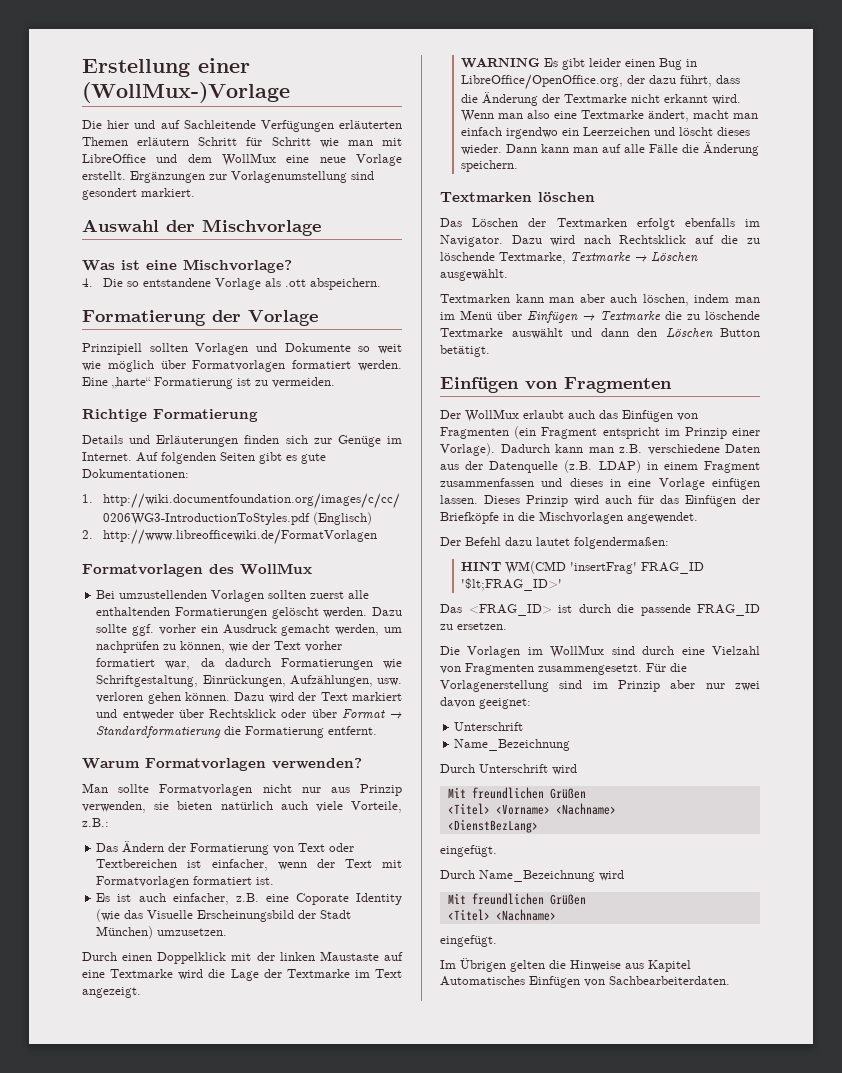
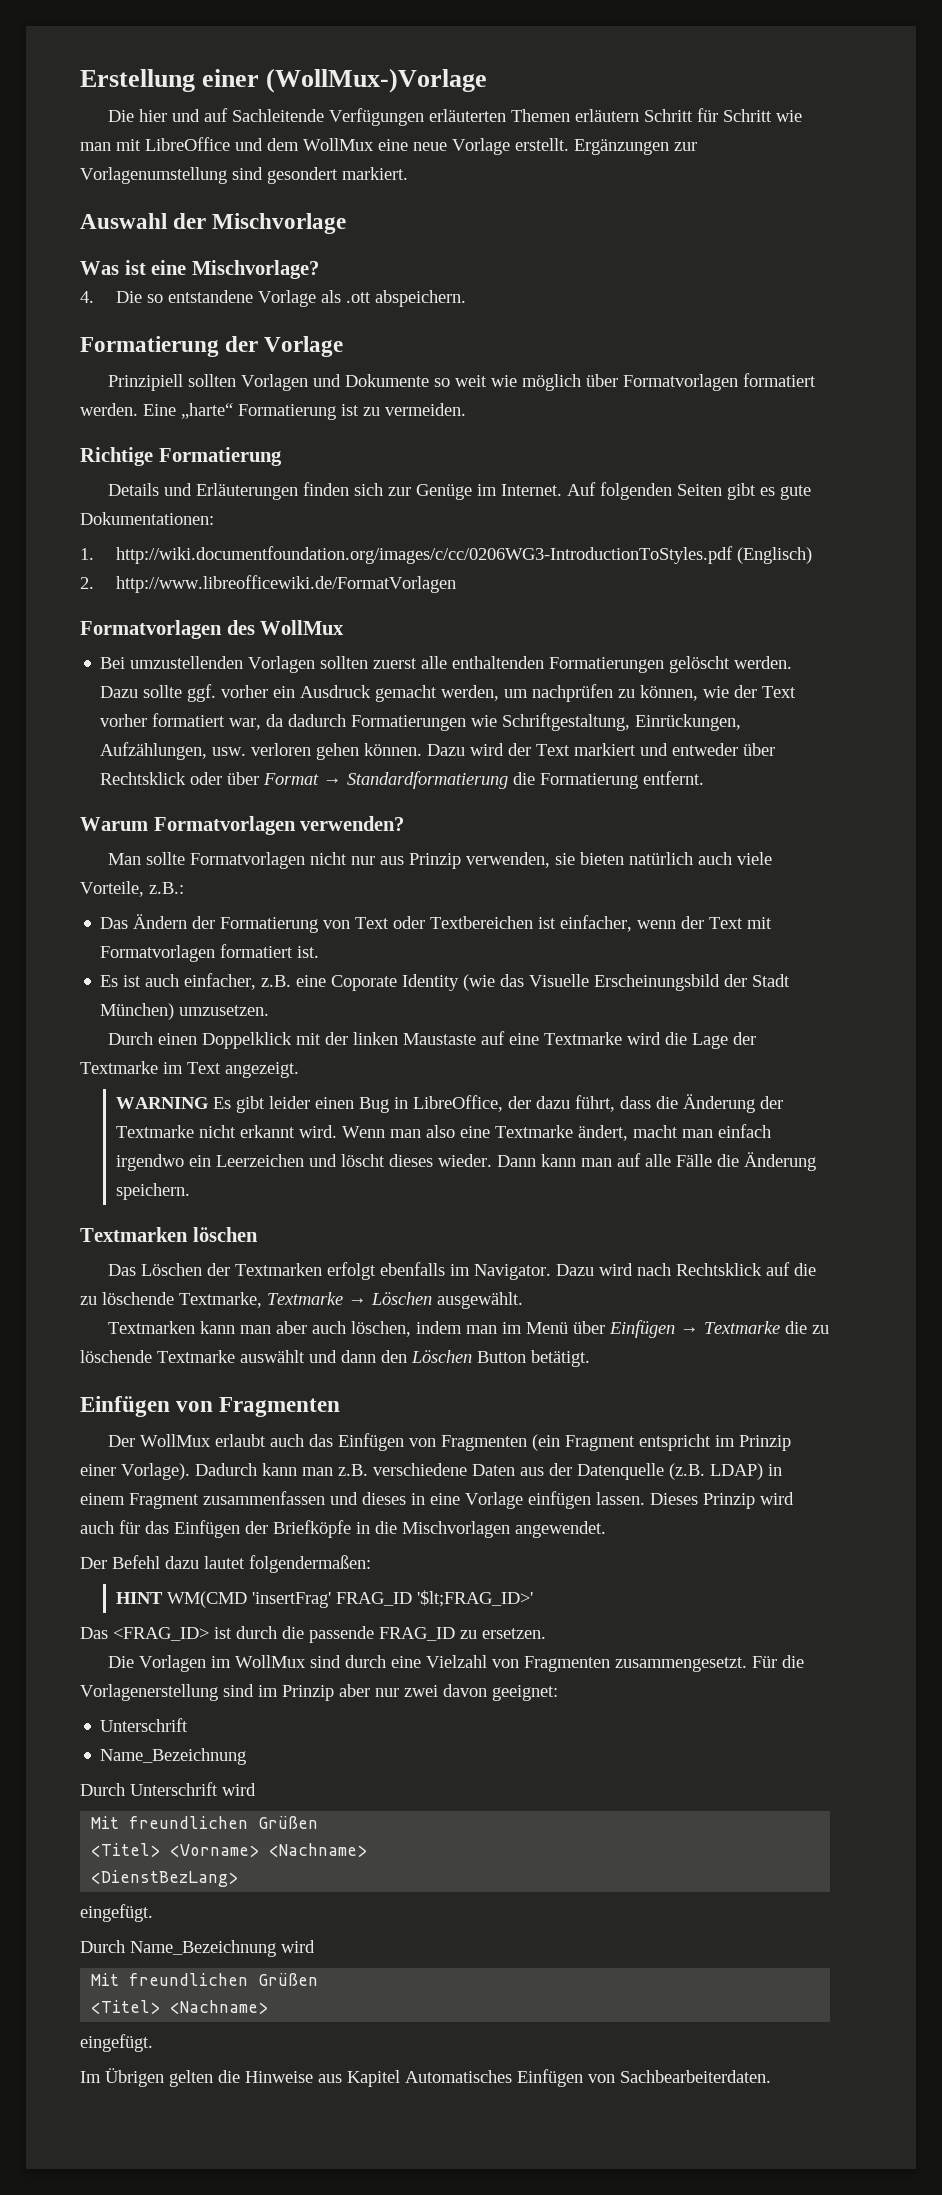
[461,74,624,90] LibreOffice/OpenOffice.org, -> [413,1095,504,1112] LibreOffice,

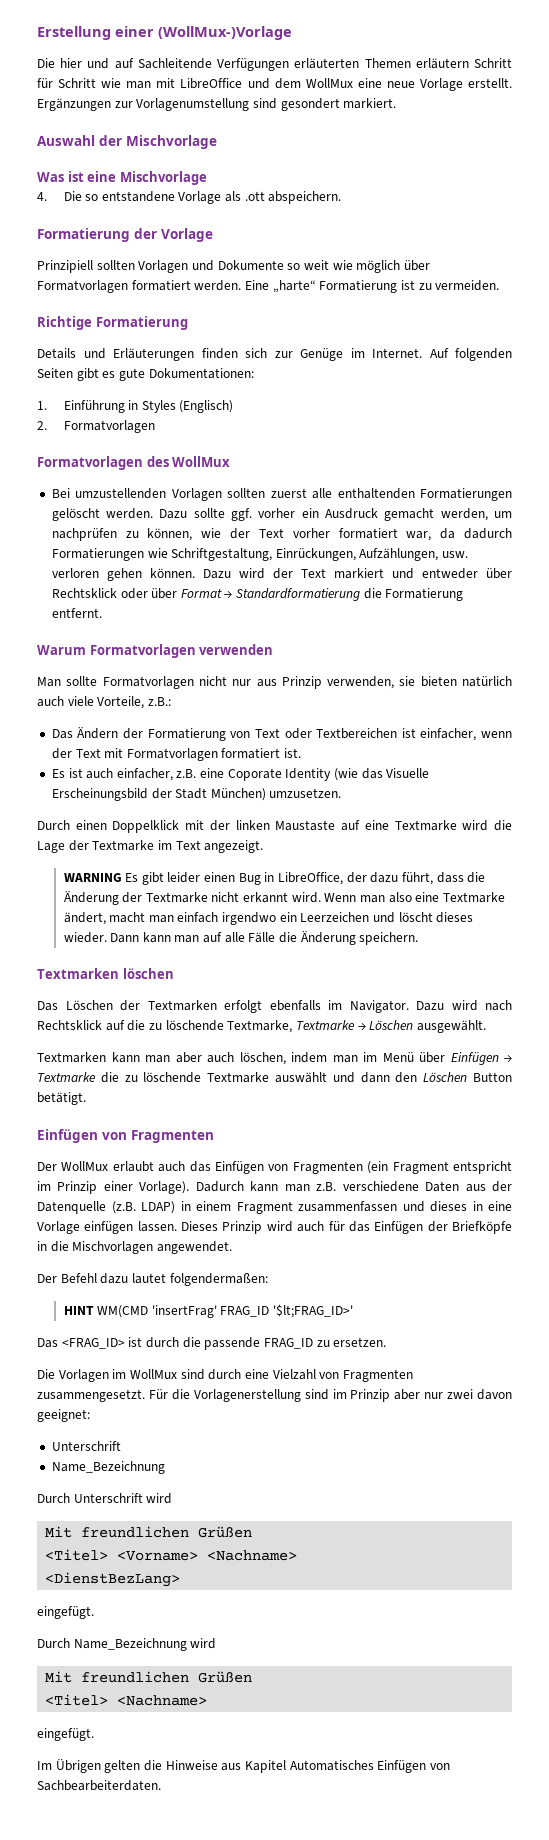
[191,260,319,279] Mischvorlage? -> [119,171,207,185] Mischvorlage
[116,546,734,564] http://wiki.documentfoundation.org/images/c/cc/0206WG3-IntroductionToStyles.pdf -> [63,400,176,413] Einführung in Styles
[116,575,457,593] http://www.libreofficewiki.de/FormatVorlagen -> [63,420,155,433] Formatvorlagen
[300,816,405,831] verwenden? -> [199,644,274,655] verwenden

